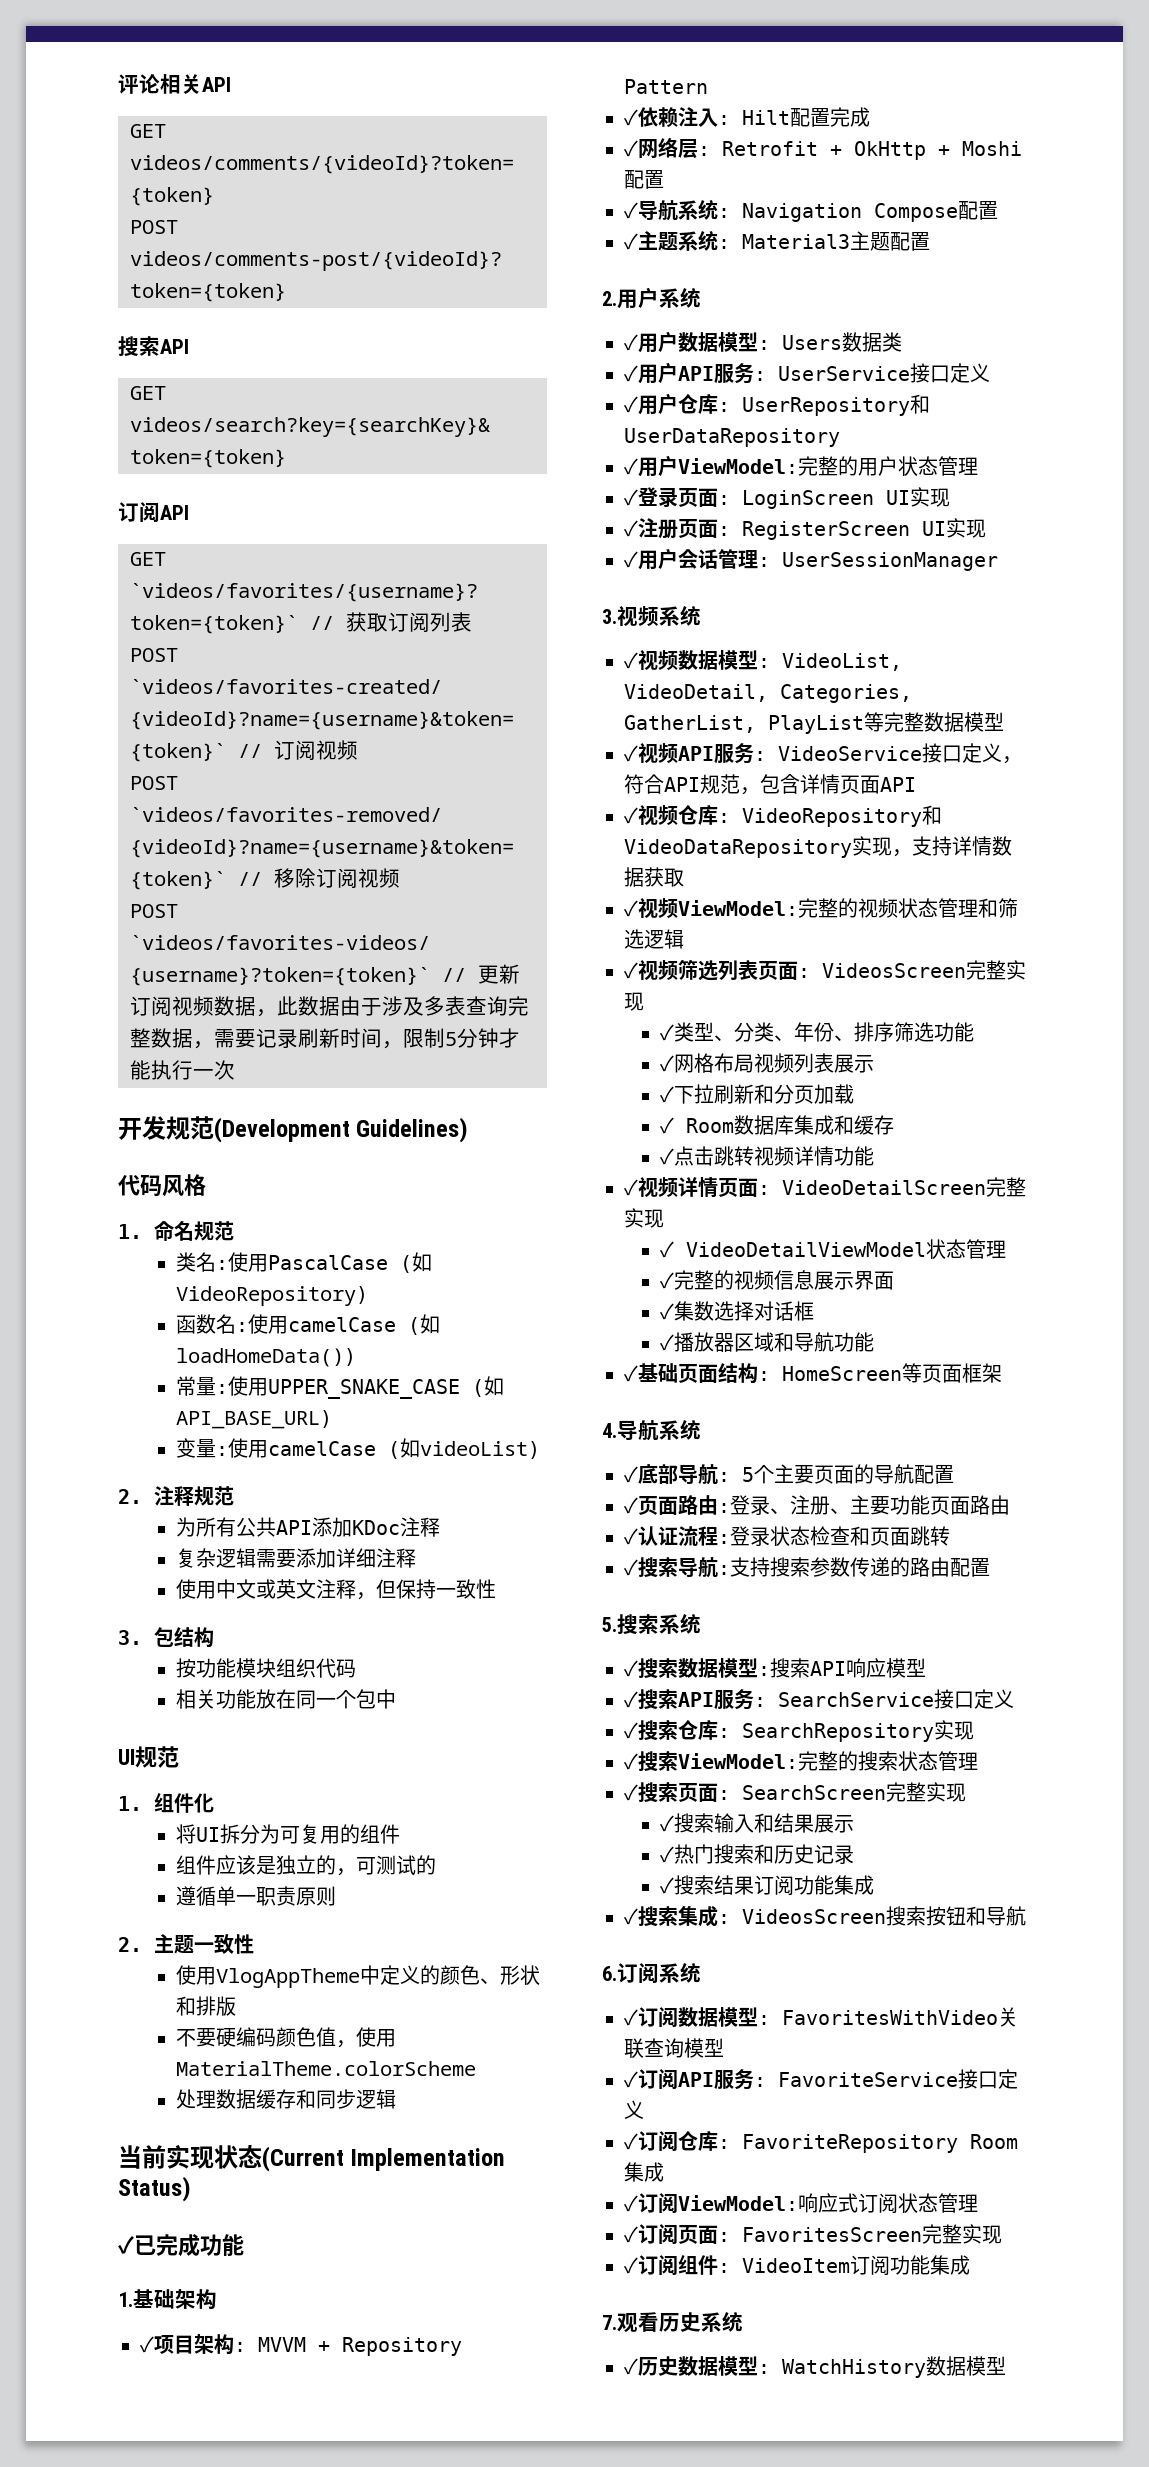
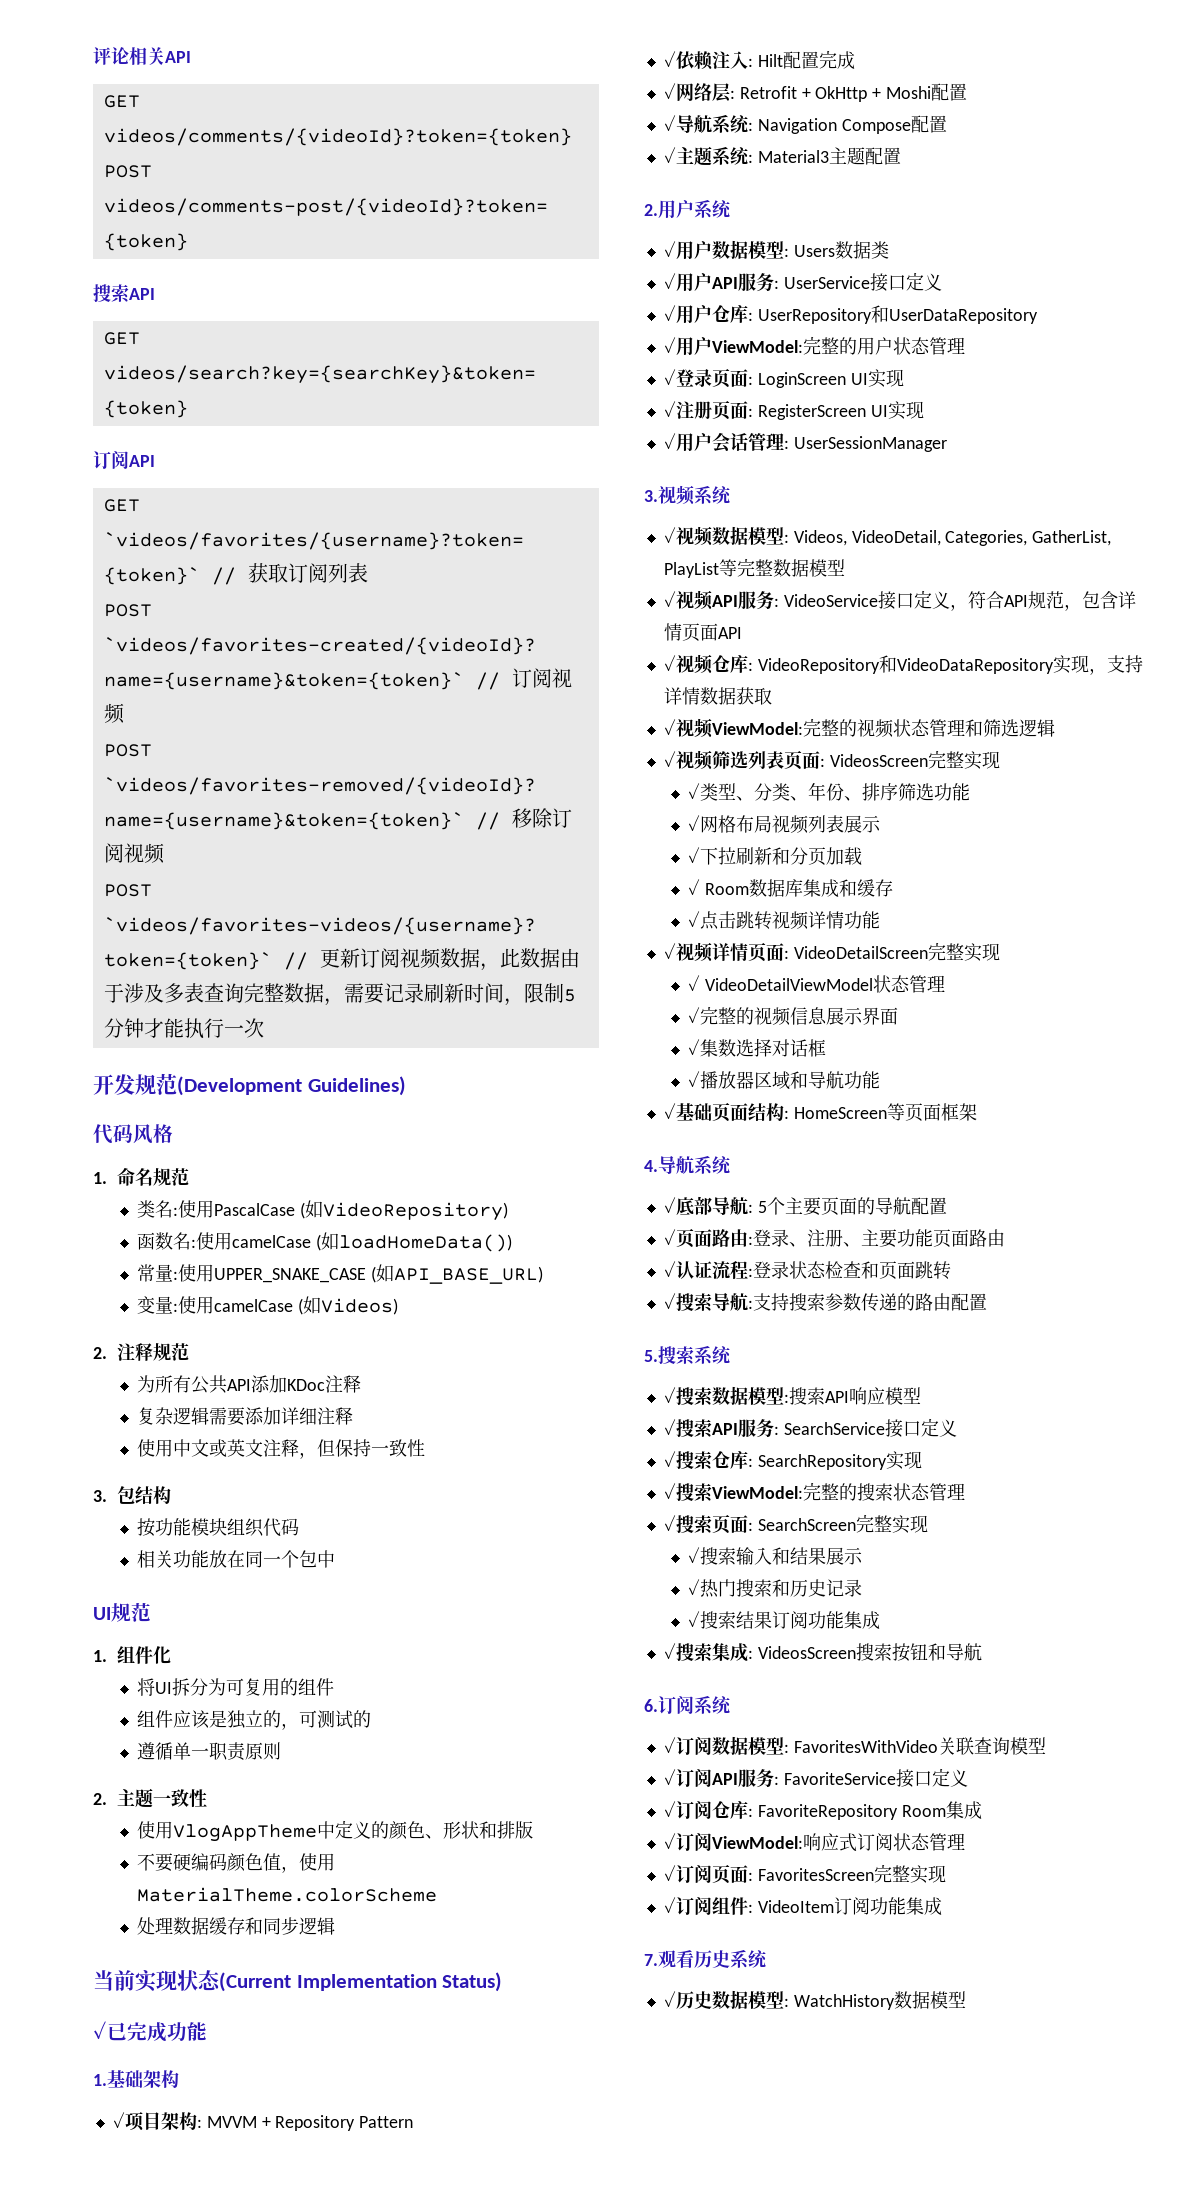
[419,1441,540,1459] videoList) -> [320,1298,398,1315] Videos)
[782,653,902,671] VideoList, -> [793,530,847,546] Videos,

